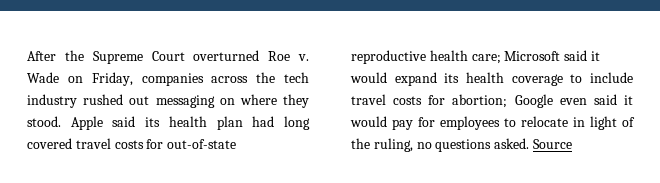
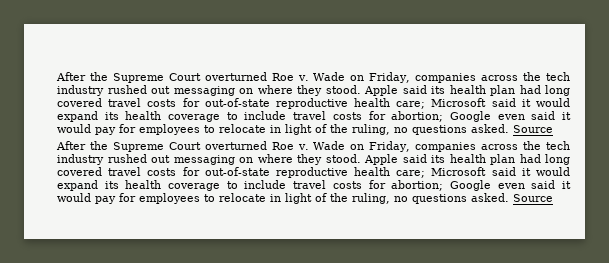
(572, 144) none -> [56,141,570,152] [57,154,570,165] [57,167,570,178] [57,180,571,191] [57,193,553,204] // After the Supreme Court overturned Roe v. Wade on Friday, companies across the tech industry rushed out messaging on where they stood. Apple said its health plan had long covered travel costs for out-of-state reproductive health care; Microsoft said it would expand its health coverage to include travel costs for abortion; Google even said it would pay for employees to relocate in light of the ruling, no questions asked. Source

